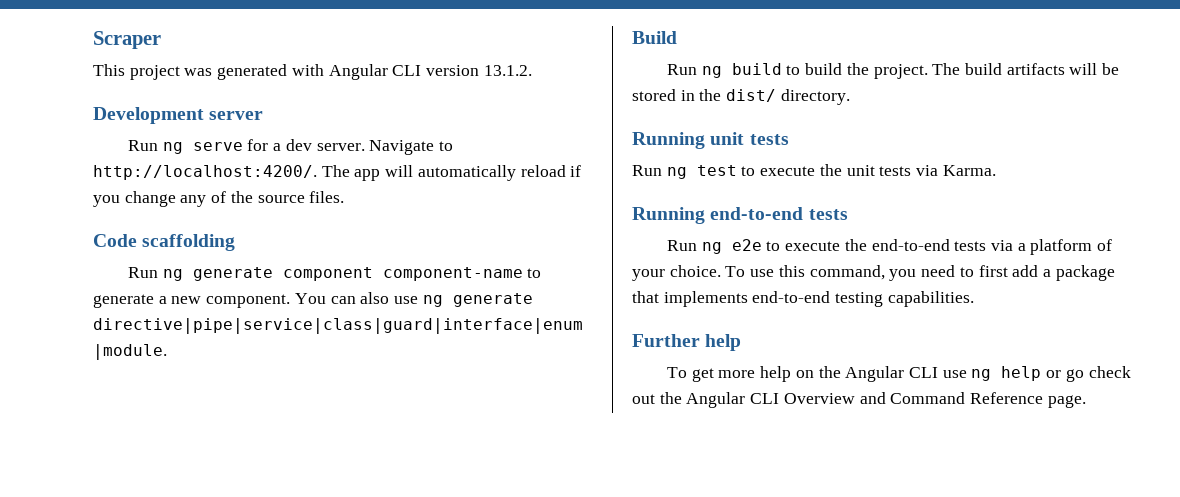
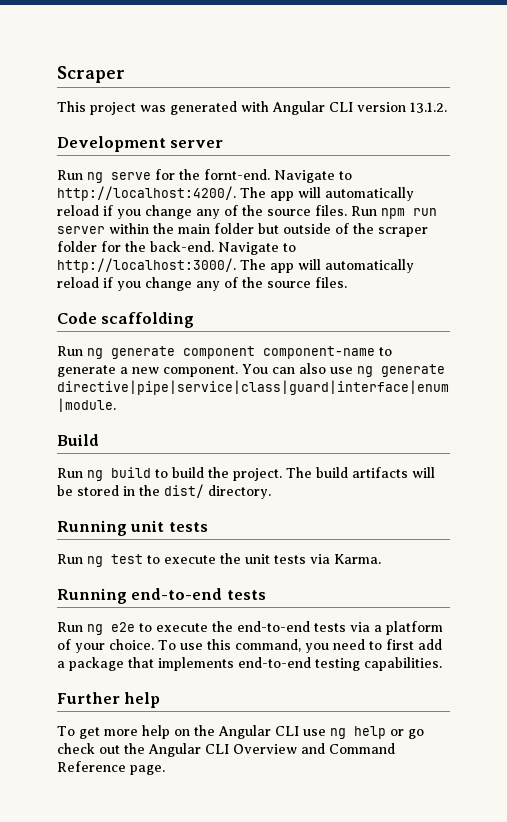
[273,139,365,151] a dev server. -> [179,169,270,180] the fornt-end.
(345, 197) none -> [351,206,437,219] [57,223,428,237] [57,241,296,255] [57,258,414,273] [57,277,347,291] Run npm run server within the main folder but outside of the scraper folder for the back-end. Navigate to http://localhost:3000/. The app will automatically reload if you change any of the source files.

